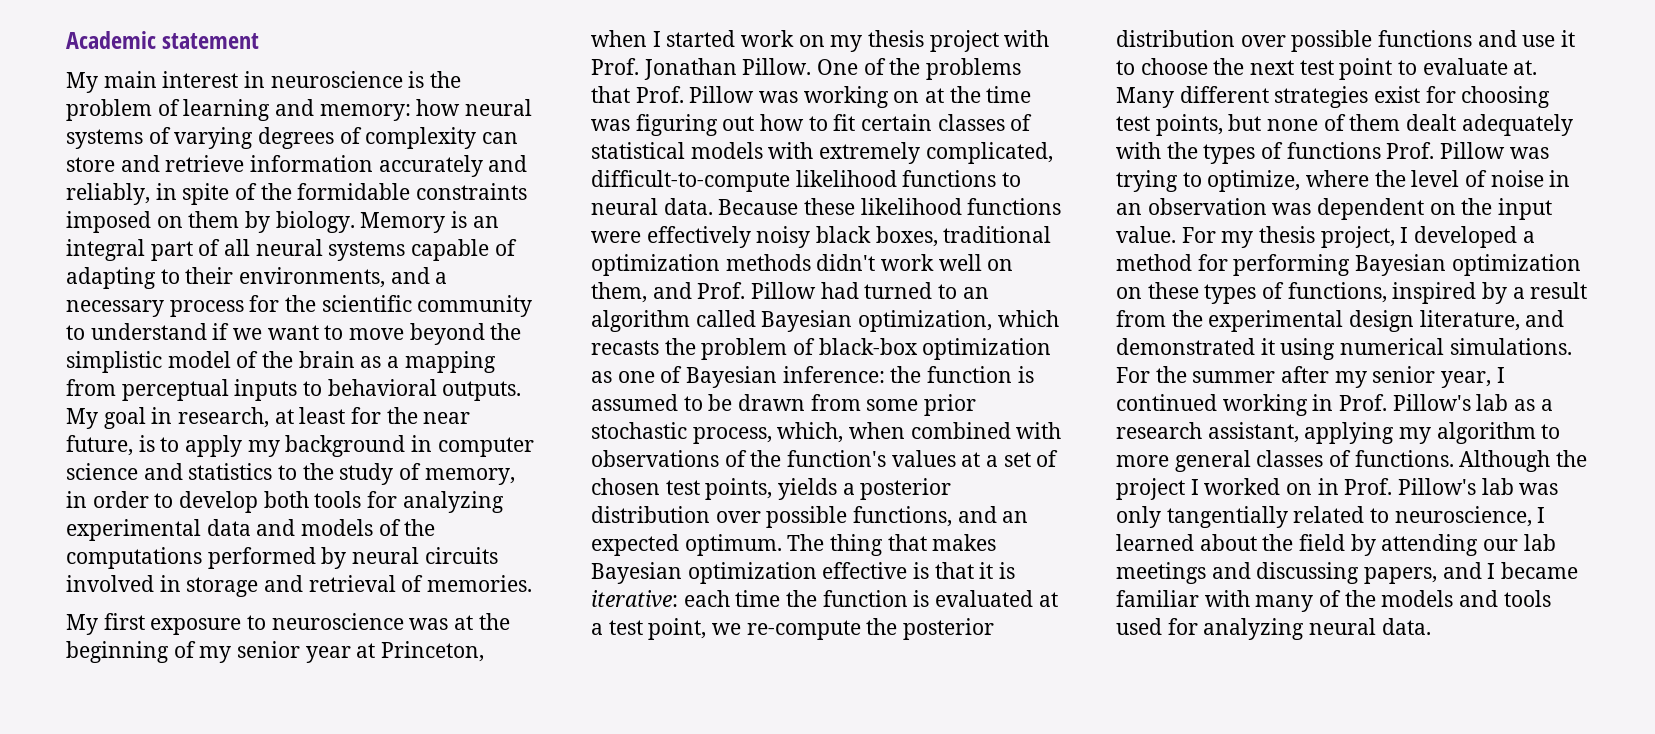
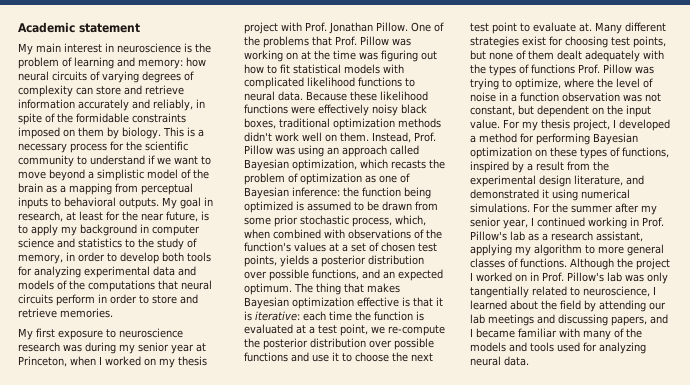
[66,129,143,149] systems -> [52,71,87,81] circuits
[360,211,499,233] [66,239,517,261] [66,267,430,289] Memory is an integral part of all neural systems capable of adapting to their environments, and -> [162,127,195,137] This is
[490,323,522,340] the -> [88,171,94,179] a
[207,547,498,569] [66,575,424,597] performed by neural circuits involved in storage and retrieval of -> [158,280,212,290] [18,294,198,306] [18,308,57,318] that neural circuits perform in order to store and retrieve
[409,613,510,630] [66,641,196,663] was at the beginning of -> [18,342,116,354] research was during
[666,30,795,47] started work -> [105,356,141,366] worked
[861,114,1033,131] [591,142,1053,164] [591,170,790,192] certain classes of statistical models with extremely complicated, difficult-to-compute -> [293,64,404,74] [244,77,304,89] statistical models with complicated
[591,282,989,303] [591,310,690,332] them, and Prof. Pillow had turned to an algorithm -> [340,132,436,143] [244,145,387,157] them. Instead, Prof. Pillow was using an approach
[818,338,918,355] black-box -> (298, 178) none
(1013, 374) none -> [404,187,431,199] [244,201,293,213] being optimized
[1116,198,1312,215] an observation was -> [511,92,661,102] [470,105,534,116] a function observation was not constant, but

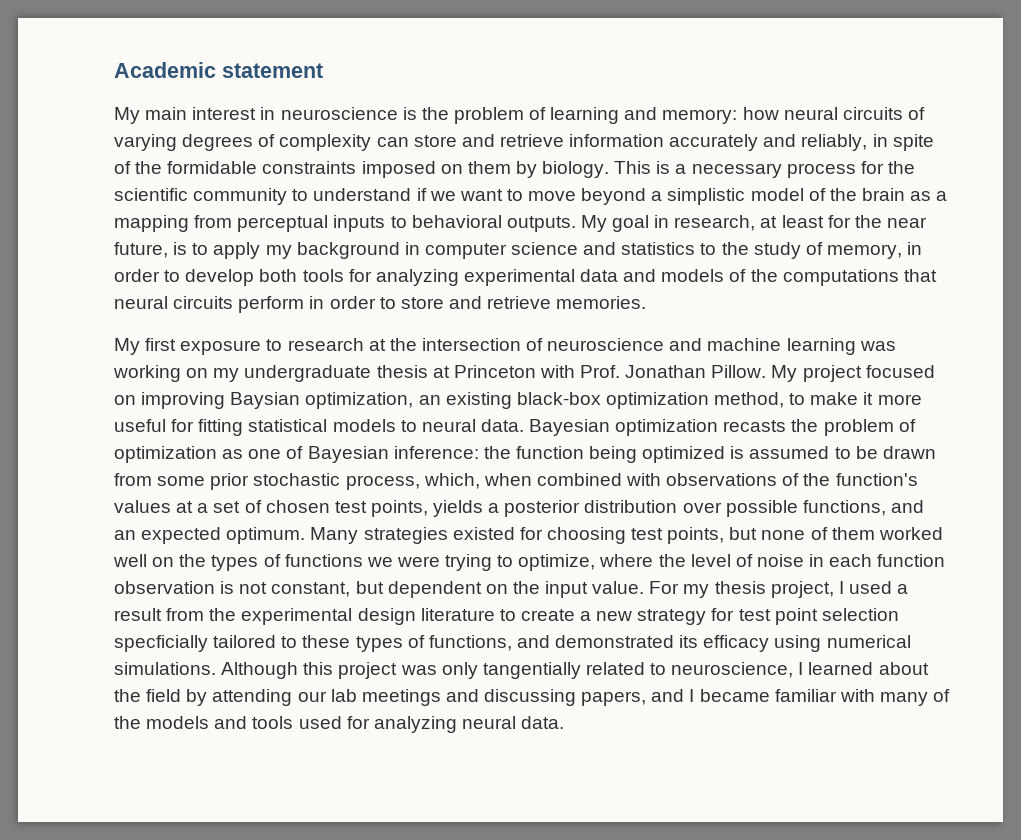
[119,328,183,338] [18,342,206,354] [18,356,207,368] [244,22,444,34] [244,36,411,48] [244,50,437,62] [244,64,404,74] [244,77,415,89] [244,91,428,101] [244,104,427,116] [244,118,441,130] [244,132,436,143] [244,145,419,157] [244,159,388,171] neuroscience research was during my senior year at Princeton, when I worked on my thesis project with Prof. Jonathan Pillow. One of the problems that Prof. Pillow was working on at the time was figuring out how to fit statistical models with complicated likelihood functions to neural data. Because these likelihood functions were effectively noisy black boxes, traditional optimization methods didn't work well on them. Instead, Prof. Pillow was using an approach called Bayesian optimization, which -> [287,338,896,355] [113,365,935,382] [114,392,922,409] [114,419,719,436] research at the intersection of neuroscience and machine learning was working on my undergraduate thesis at Princeton with Prof. Jonathan Pillow. My project focused on improving Baysian optimization, an existing black-box optimization method, to make it more useful for fitting statistical models to neural data. Bayesian optimization
[294,283,400,295] [244,297,443,309] [244,311,424,321] [244,324,445,336] [244,338,434,350] [244,352,433,362] [470,22,666,34] [470,36,546,48] The thing that makes Bayesian optimization effective is that it is iterative: each time the function is evaluated at a test point, we re-compute the posterior distribution over possible functions and use it to choose the next test point to evaluate at. Many different strategies exist -> [310,527,515,544] Many strategies existed
[557,50,664,62] dealt adequately with -> [878,527,943,540] [113,554,175,567] worked well on
[578,64,654,74] Prof. Pillow was -> [366,556,440,567] we were
[511,94,517,102] a -> [829,554,873,567] each
[623,94,642,102] was -> [220,581,235,594] is
[619,119,670,131] [470,133,638,145] [470,147,669,159] [470,161,524,173] developed a method for performing Bayesian optimization on these types of functions, inspired by -> [848,581,892,594] used
[574,175,644,186] [470,189,630,201] [470,203,657,215] [470,217,664,229] [470,231,643,242] [470,244,664,256] [470,258,670,270] [470,272,622,282] literature, and demonstrated it using numerical simulations. For the summer after my senior year, I continued working in Prof. Pillow's lab as a research assistant, applying my algorithm to more general classes of functions. Although the project I worked on in Prof. Pillow's lab -> [420,608,899,625] [114,635,911,652] [114,662,398,679] literature to create a new strategy for test point selection specficially tailored to these types of functions, and demonstrated its efficacy using numerical simulations. Although this project

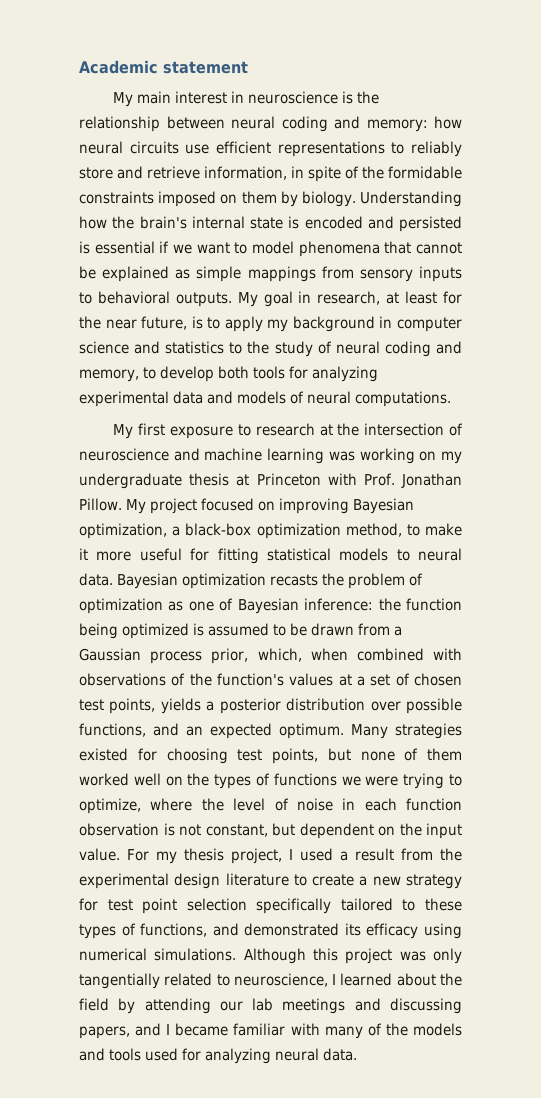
[453,107,620,124] problem of learning -> [79,116,328,132] relationship between neural coding
[907,107,925,120] [114,134,868,151] of varying degrees of complexity can store and retrieve information accurately and reliably, -> [185,141,462,157] [79,166,287,180] use efficient representations to reliably store and retrieve information,
[614,161,915,178] [114,188,948,205] [114,215,329,232] This is a necessary process for the scientific community to understand if we want to move beyond a simplistic model of the brain as a mapping from perceptual -> [360,191,462,207] [79,216,462,232] [79,241,462,257] [79,266,413,282] Understanding how the brain's internal state is encoded and persisted is essential if we want to model phenomena that cannot be explained as simple mappings from sensory
[826,242,923,259] [114,269,160,282] memory, in order -> [335,341,462,357] [79,369,139,382] neural coding and memory,
[750,269,937,286] [114,296,647,313] the computations that neural circuits perform in order to store and retrieve memories. -> [307,391,451,407] neural computations.
[230,392,512,409] Baysian optimization, an existing -> [352,498,414,514] [79,523,181,539] Bayesian optimization, a
[157,473,420,490] some prior stochastic process, -> [394,626,402,636] [79,648,249,664] a Gaussian process prior,
[114,635,208,652] specficially -> [256,898,332,914] specifically

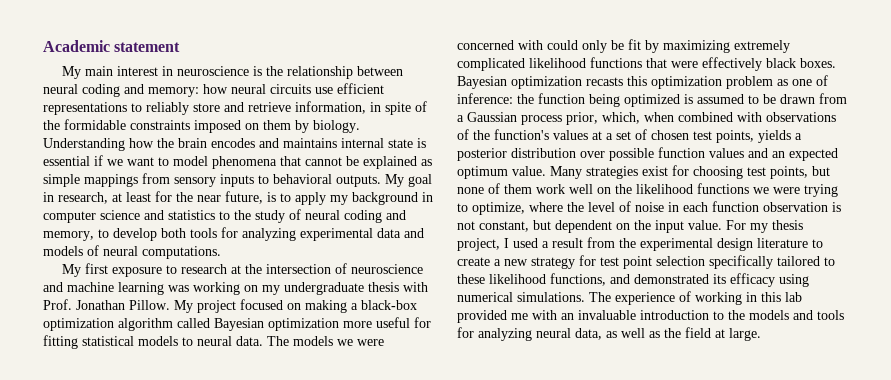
[139,216,462,232] brain's internal state is encoded and persisted -> [178,138,413,148] brain encodes and maintains internal state
[236,473,321,486] at Princeton -> (399, 287) none
[278,498,414,514] [79,523,463,539] [79,548,88,560] improving Bayesian optimization, a black-box optimization method, to make it -> [305,300,417,313] [43,318,339,331] making a black-box optimization algorithm called Bayesian optimization
[117,573,423,589] [79,598,163,614] Bayesian optimization recasts the problem of optimization -> [267,336,384,346] [457,39,790,53] [457,57,836,71] [457,76,773,89] The models we were concerned with could only be fit by maximizing extremely complicated likelihood functions that were effectively black boxes. Bayesian optimization recasts this optimization problem
[237,598,299,614] Bayesian -> (828, 80) none
[79,723,146,737] functions, -> [658,147,744,158] function values
[279,723,344,739] optimum. -> [457,166,546,179] optimum value.
[79,748,128,761] existed -> [642,166,668,176] exist
[79,773,129,786] worked -> [536,184,565,194] work
[214,773,270,789] types of -> [636,184,693,194] likelihood
[79,923,136,939] types of -> [489,274,546,284] likelihood
[243,948,462,964] [79,973,462,989] [79,998,462,1014] [79,1023,382,1039] Although this project was only tangentially related to neuroscience, I learned about the field by attending our lab meetings and discussing papers, and I became familiar with many of -> [589,291,802,305] [457,310,724,323] The experience of working in this lab provided me with an invaluable introduction to
[145,1048,178,1061] used -> (844, 315) none
[323,1048,357,1061] data. -> [575,327,761,341] data, as well as the field at large.

